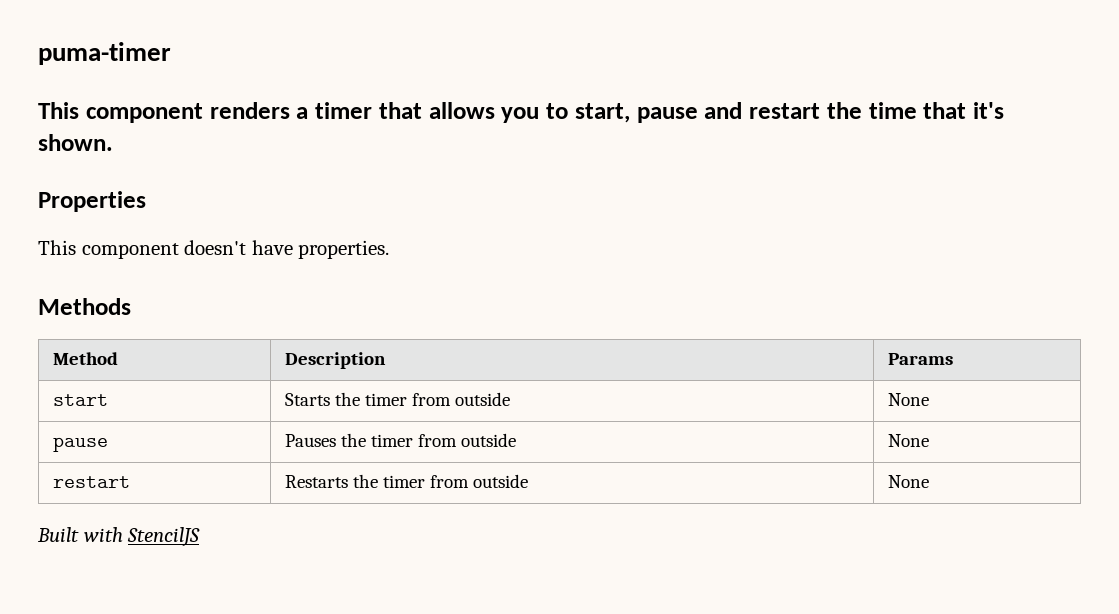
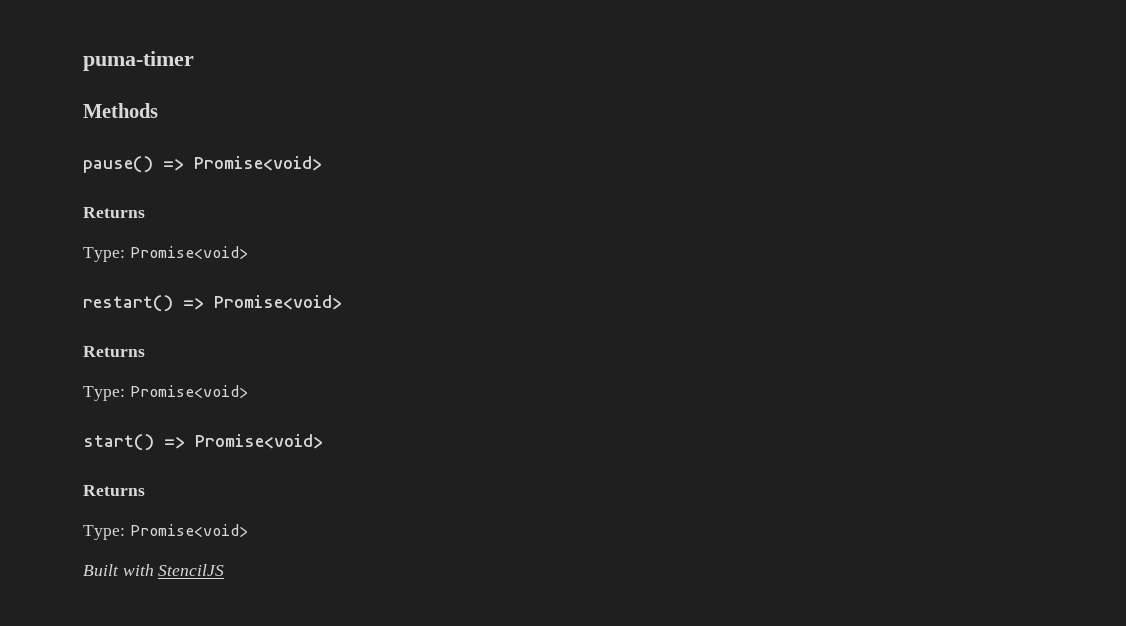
[38,102,1004,123] [38,134,113,151] [38,191,146,212] [38,240,390,259] [38,298,131,315] [52,352,118,365] [284,352,386,369] [887,353,953,365] [52,394,108,406] [284,392,510,406] [887,393,929,406] [52,437,108,452] [284,433,516,447] [887,434,929,447] [52,476,130,488] [284,474,528,488] [887,475,929,488] This component renders a timer that allows you to start, pause and restart the time that it's shown. // Properties // This component doesn't have properties. // Methods // Method | Description | Params // start | Starts the timer from outside | None // pause | Pauses the timer from outside | None // restart | Restarts the timer from outside | None -> [83,103,158,118] [83,156,322,173] [83,207,145,218] [83,246,248,262] [83,295,342,312] [83,346,145,357] [83,385,248,401] [83,434,323,451] [83,485,145,496] [83,524,248,540] Methods // pause() => Promise<void> // Returns // Type: Promise<void> // restart() => Promise<void> // Returns // Type: Promise<void> // start() => Promise<void> // Returns // Type: Promise<void>

